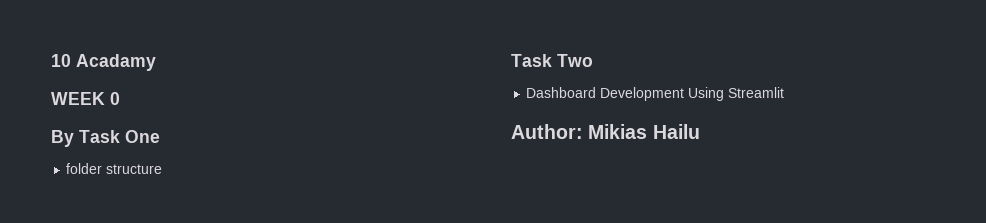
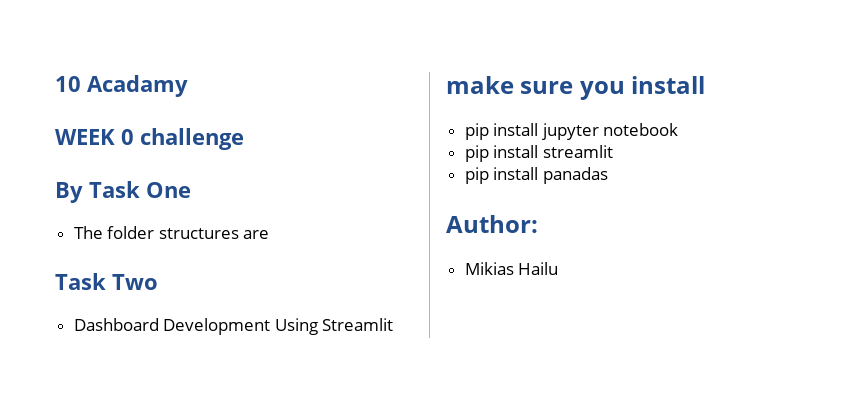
(120, 98) none -> [140,128,244,150] challenge
[66,163,163,174] folder structure -> [73,226,270,239] The folder structures are
(785, 92) none -> [446,76,706,100] [464,123,679,140] [464,145,613,162] [464,167,608,184] // make sure you install // pip install jupyter notebook // pip install streamlit // pip install panadas
(583, 131) none -> (538, 224) //

